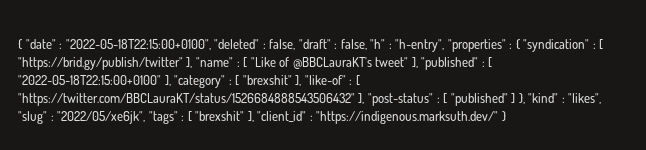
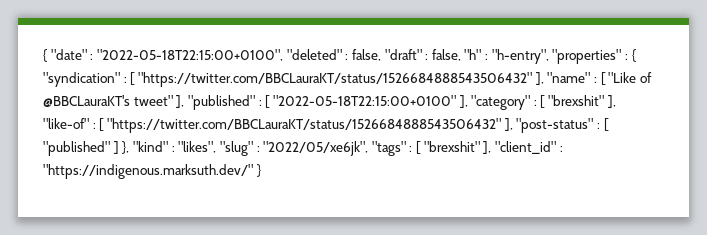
[18,57,183,70] "https://brid.gy/publish/twitter" -> [137,72,532,87] "https://twitter.com/BBCLauraKT/status/1526684888543506432"

